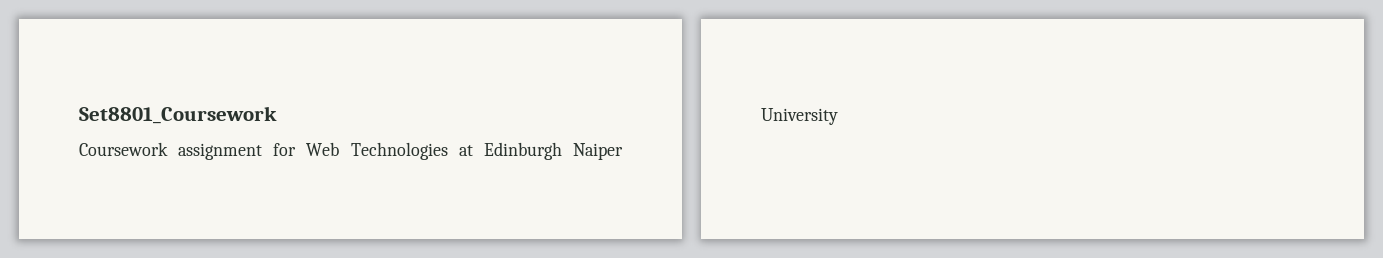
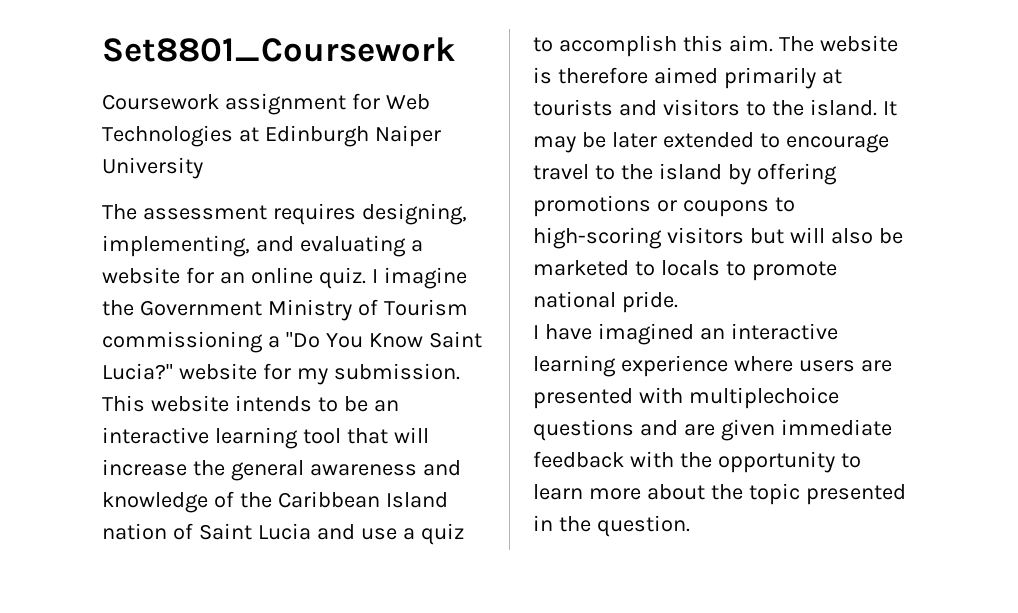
(838, 116) none -> [102,203,467,225] [102,235,423,257] [102,267,467,289] [102,299,468,321] [102,331,482,353] [102,363,460,385] [102,395,399,412] [102,427,429,449] [102,459,461,481] [102,491,448,513] [102,523,464,545] [533,35,898,57] [533,67,842,89] [533,99,897,116] [533,132,889,153] [533,163,837,185] [533,195,795,217] [533,227,903,249] [533,260,837,281] [533,291,678,313] [533,323,838,345] [533,355,892,377] [533,387,839,409] [533,419,892,441] [533,451,861,473] [533,483,906,505] [533,515,690,537] // The assessment requires designing, implementing, and evaluating a website for an online quiz. I imagine the Government Ministry of Tourism commissioning a "Do You Know Saint Lucia?" website for my submission. This website intends to be an interactive learning tool that will increase the general awareness and knowledge of the Caribbean Island nation of Saint Lucia and use a quiz to accomplish this aim. The website is therefore aimed primarily at tourists and visitors to the island. It may be later extended to encourage travel to the island by offering promotions or coupons to high-scoring visitors but will also be marketed to locals to promote national pride. // I have imagined an interactive learning experience where users are presented with multiplechoice questions and are given immediate feedback with the opportunity to learn more about the topic presented in the question.

